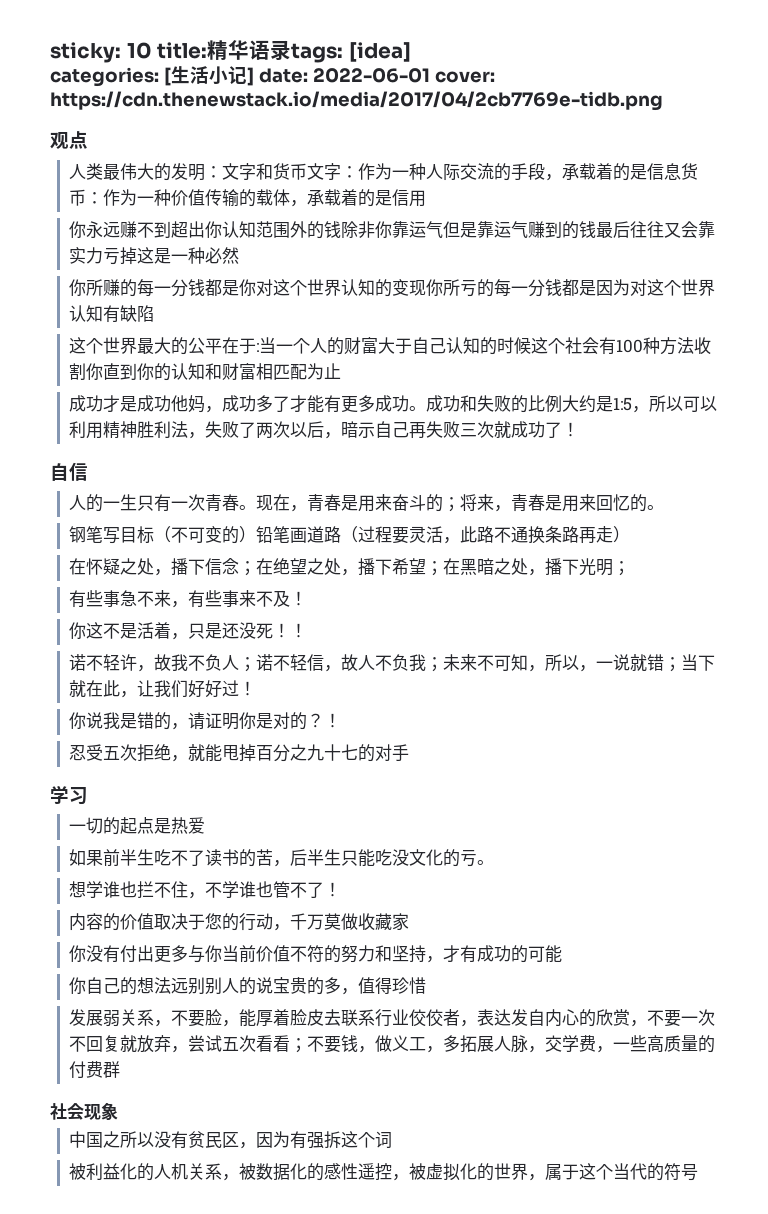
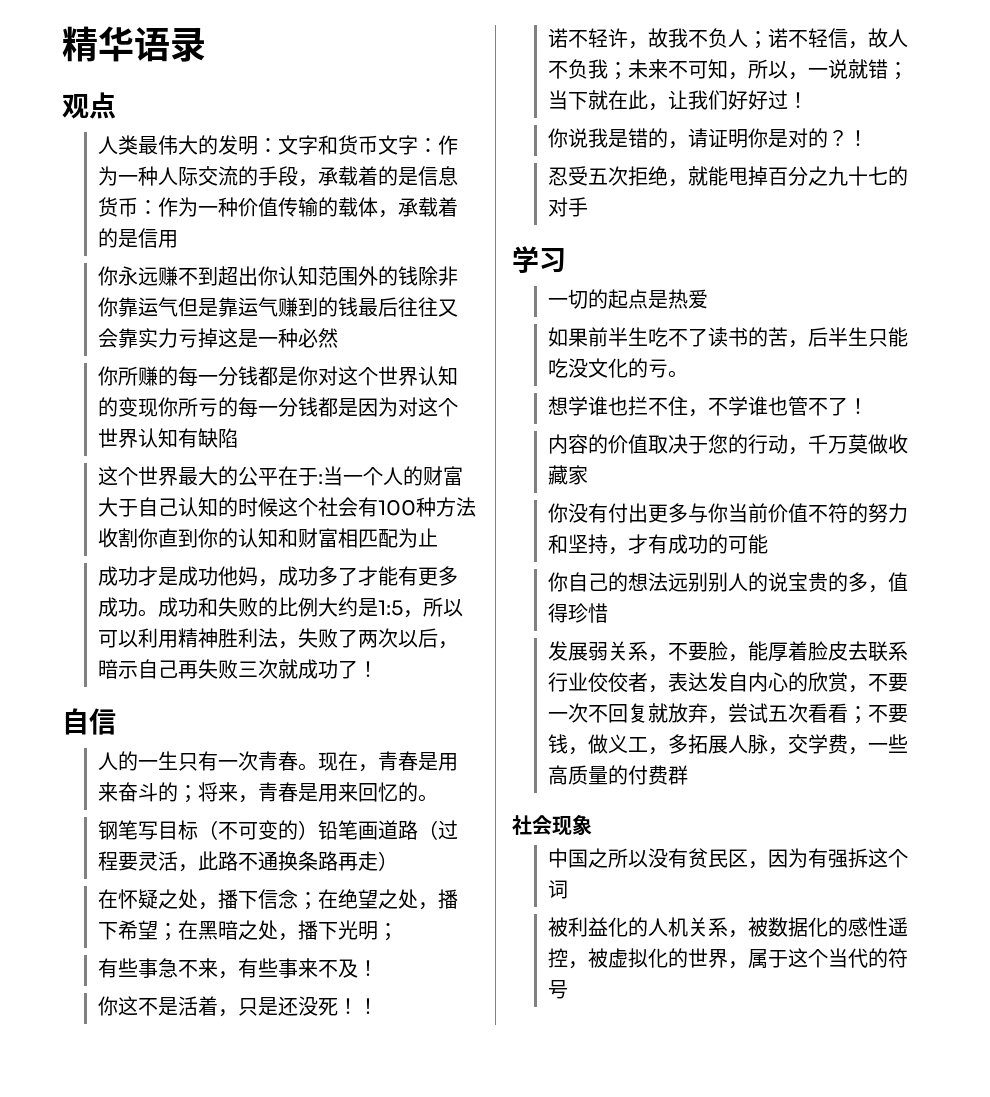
[50,42,208,63] sticky: 10 title: -> (62, 44) none
[291,42,411,63] [50,66,495,87] [50,91,663,111] tags: [idea] // categories: [生活小记] date: 2022-06-01 cover: https://cdn.thenewstack.io/media/2017/04/2cb7769e-tidb.png -> (206, 44) none

